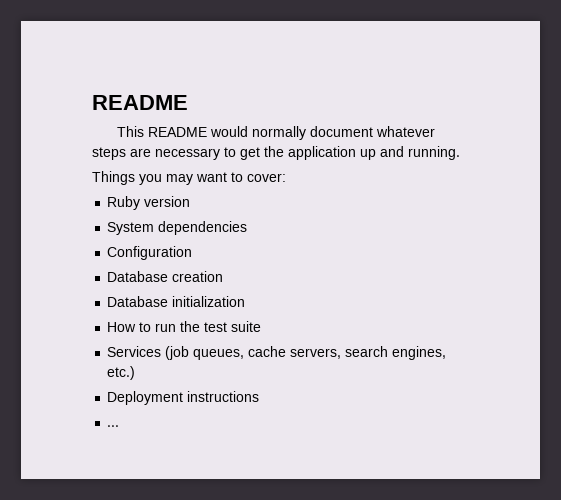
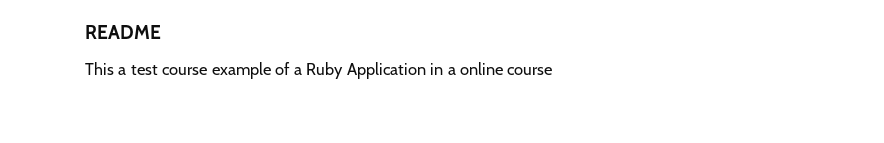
[148,126,436,140] [92,146,460,160] [92,171,286,185] [107,196,191,210] [107,221,248,235] [107,246,193,260] [107,271,224,282] [107,296,246,307] [107,321,262,332] [107,346,447,360] [107,366,136,380] [107,391,260,405] [107,425,120,427] README would normally document whatever steps are necessary to get the application up and running. // Things you may want to cover: // Ruby version // System dependencies // Configuration // Database creation // Database initialization // How to run the test suite // Services (job queues, cache servers, search engines, etc.) // Deployment instructions // ... -> [118,62,553,79] a test course example of a Ruby Application in a online course

